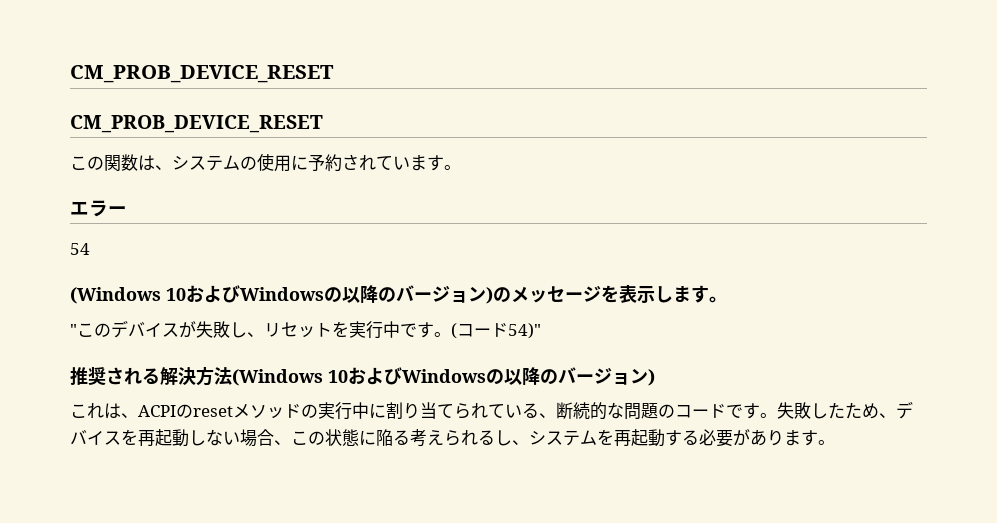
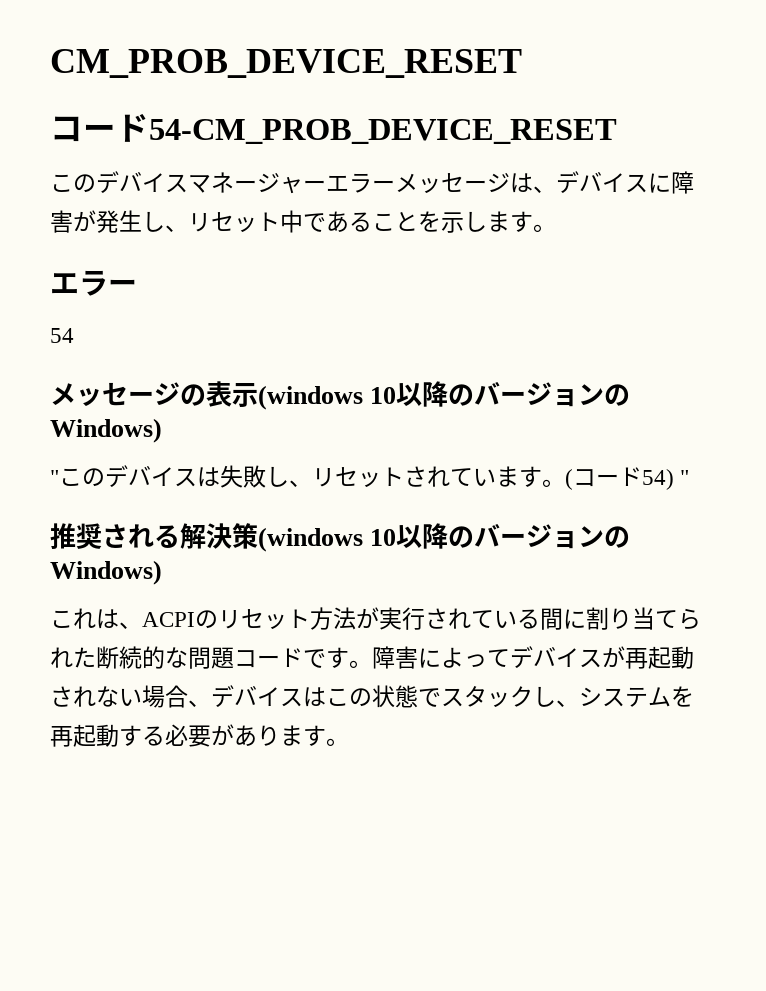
[70,65,334,83] [70,115,323,133] [70,153,461,172] [70,200,127,217] [70,243,90,255] [70,285,727,304] CM_PROB_DEVICE_RESET // CM_PROB_DEVICE_RESET // この関数は、システムの使用に予約されています。 // エラー // 54 // (Windows 10およびWindowsの以降のバージョン)のメッセージを表示します。 -> [50,49,522,78] [50,114,617,144] [50,171,694,194] [50,210,556,233] [50,270,137,296] [50,328,74,343] [50,381,631,410] [50,418,162,443] CM_PROB_DEVICE_RESET // コード54-CM_PROB_DEVICE_RESET // このデバイスマネージャーエラーメッセージは、デバイスに障害が発生し、リセット中であることを示します。 // エラー // 54 // メッセージの表示(windows 10以降のバージョンのWindows)
[179,321,196,338] が -> [197,467,220,487] は
[332,321,417,339] を実行中で -> [404,466,519,487] されていま
[508,323,541,339] 54)" -> [642,469,690,490] 54) "
[196,366,655,386] 方法(Windows 10およびWindowsの以降のバージョン) -> [232,523,631,552] [50,560,162,585] 策(windows 10以降のバージョンのWindows)
[193,402,369,420] resetメソッドの実行中 -> [218,607,563,630] リセット方法が実行されている間
[488,403,556,418] ている、 -> [73,647,96,668] た
[658,404,675,418] の -> (234, 658) none
[777,401,913,419] [70,429,495,447] 失敗したため、デバイスを再起動しない場合、この状態に陥る考えられる -> [372,646,694,669] [50,685,533,708] 障害によってデバイスが再起動されない場合、デバイスはこの状態でスタック

